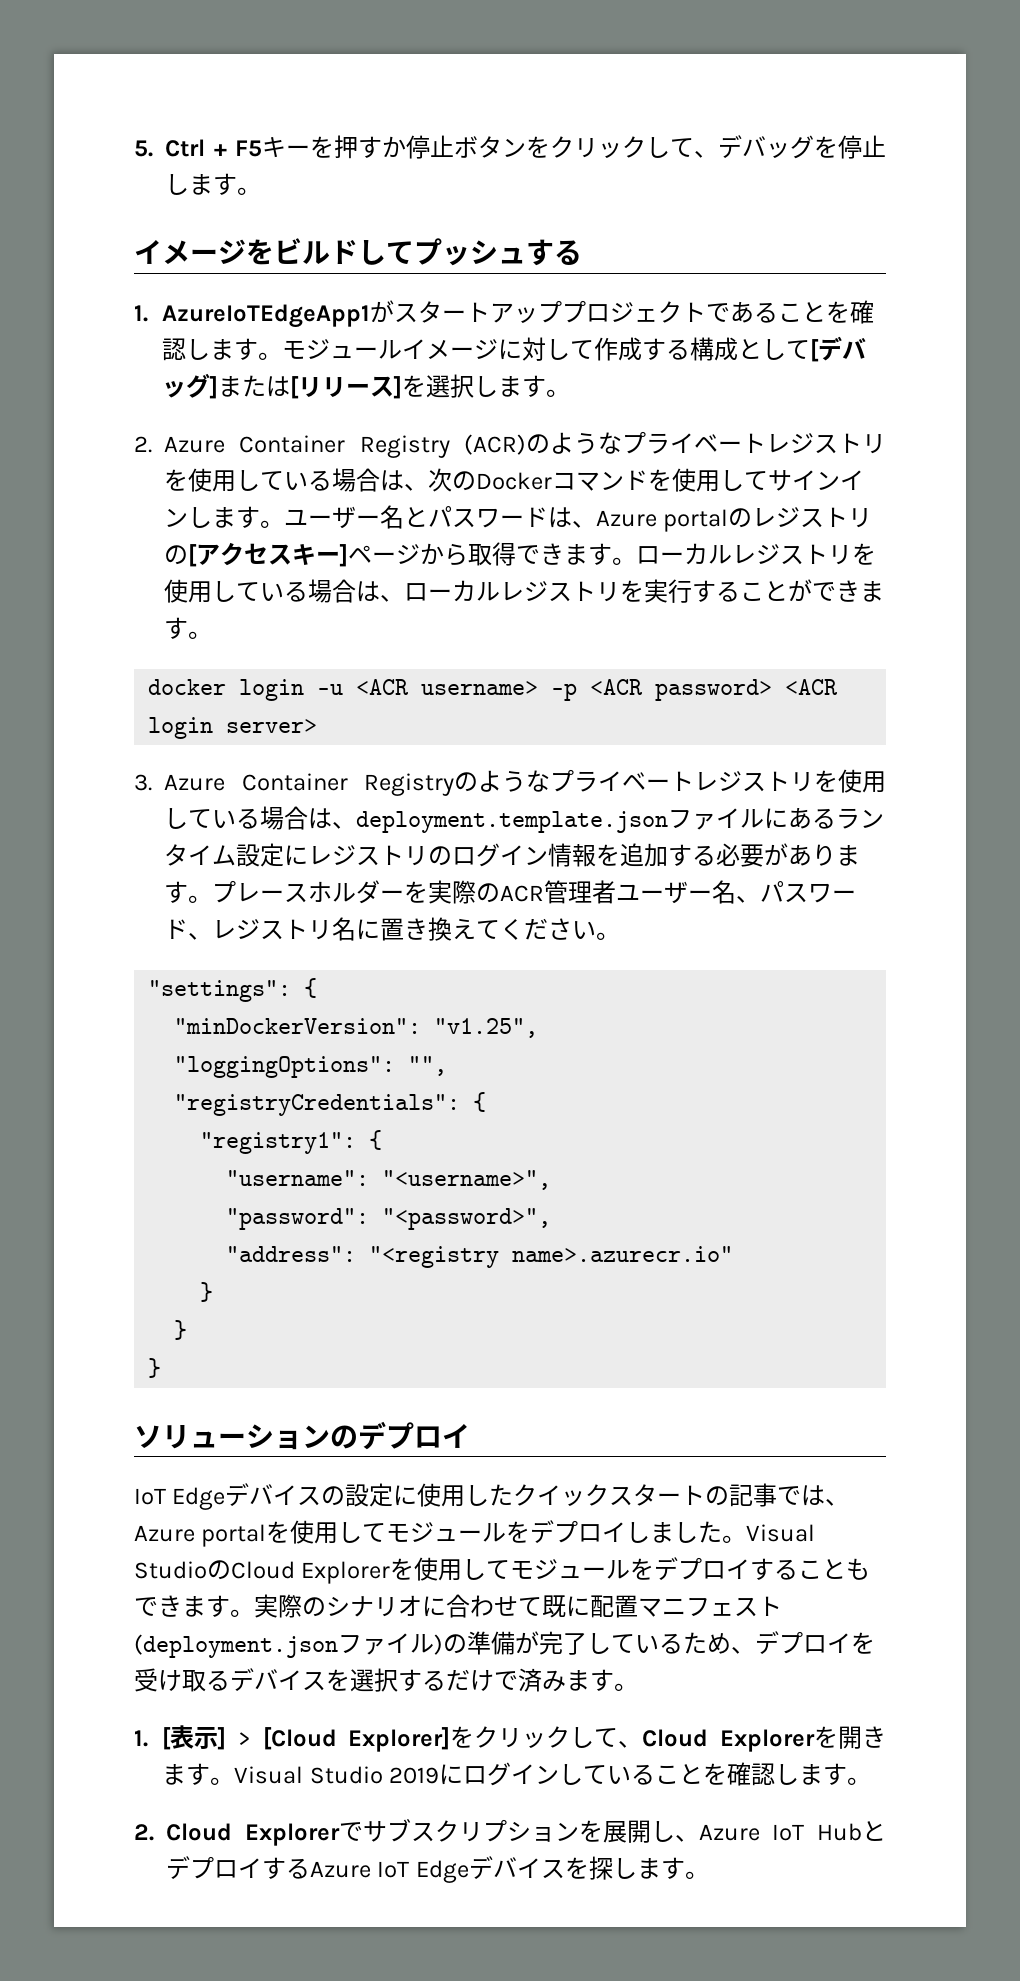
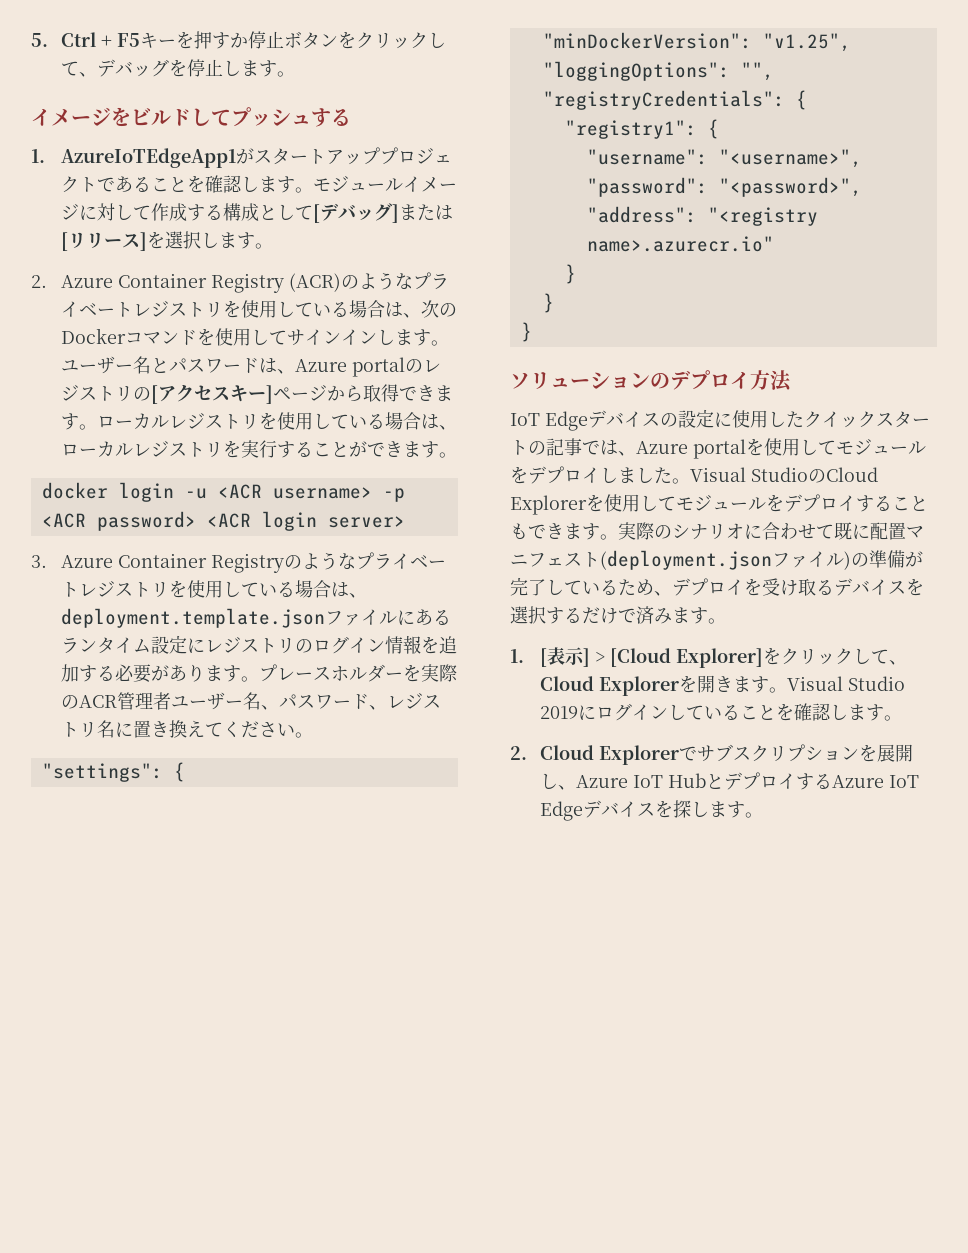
(470, 1436) none -> [750,370,792,392] 方法

